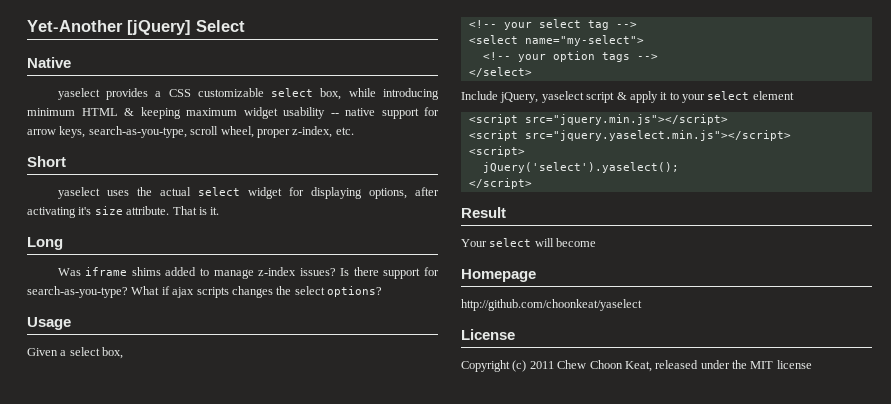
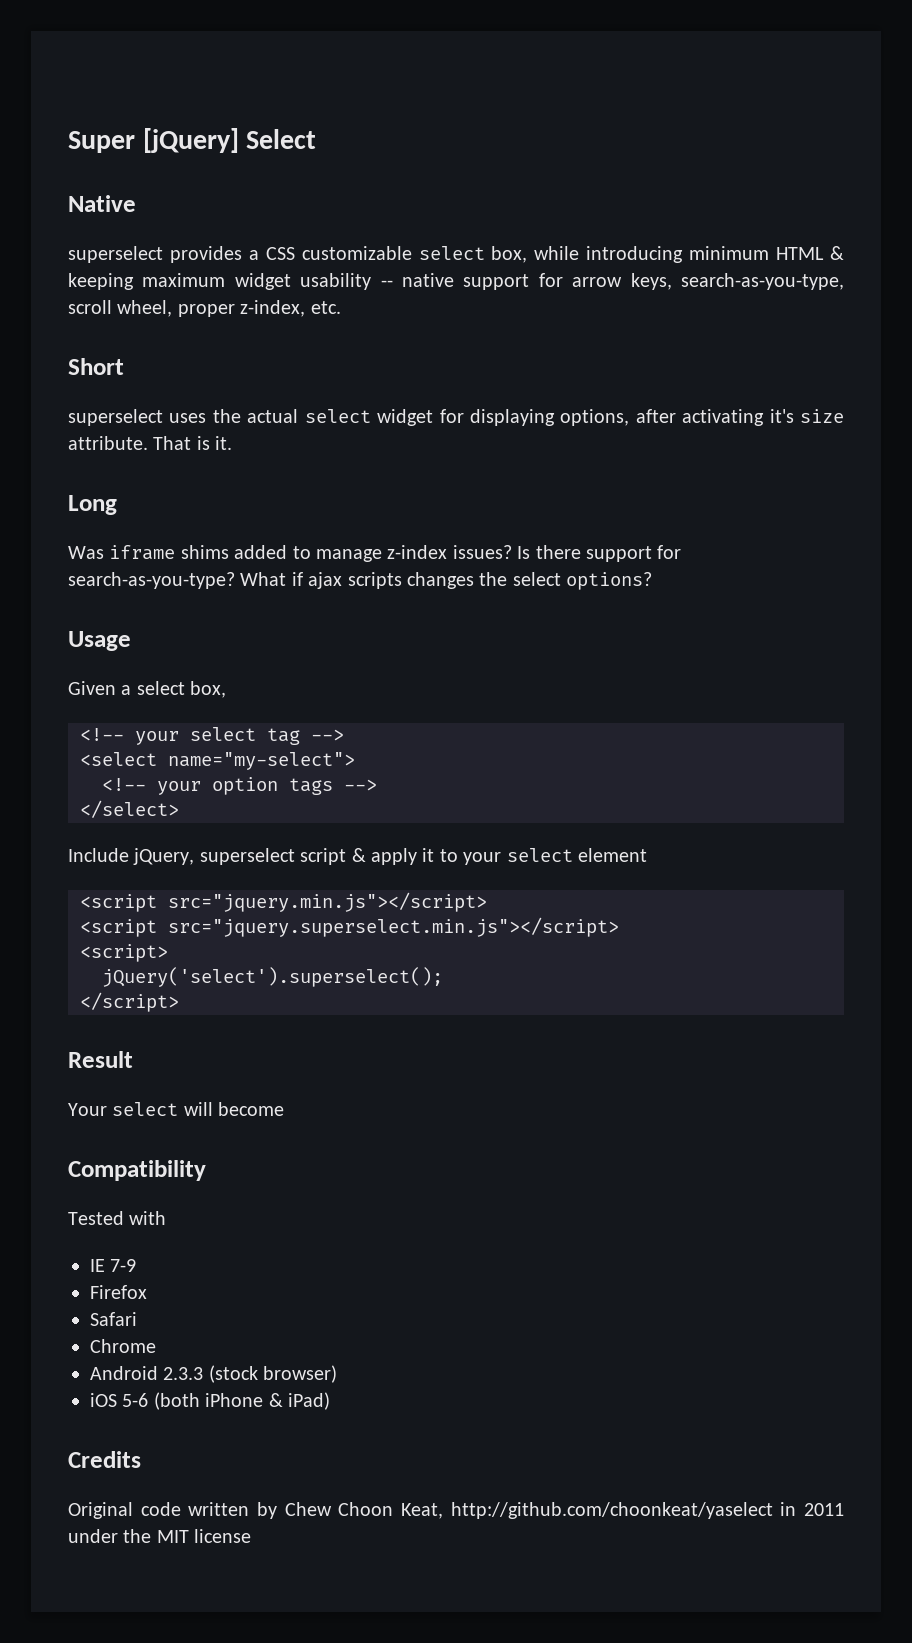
[27,20,123,32] Yet-Another -> [68,131,135,153] Super
[57,88,100,100] yaselect -> [68,246,163,263] superselect
[57,187,100,199] yaselect -> [68,409,163,426] superselect
[541,91,584,103] yaselect -> [199,848,295,865] superselect
[524,130,791,141] src="jquery.yaselect.min.js"></script> -> [168,917,619,937] src="jquery.superselect.min.js"></script>
[482,162,679,173] jQuery('select').yaselect(); -> [102,967,443,987] jQuery('select').superselect();
[461,269,536,282] [461,299,642,311] [461,329,515,340] [461,360,699,372] Homepage // http://github.com/choonkeat/yaselect // License // Copyright (c) 2011 Chew Choon Keat, released -> [68,1160,206,1181] [68,1211,167,1225] [90,1259,137,1272] [90,1285,147,1299] [90,1312,137,1326] [90,1339,156,1353] [90,1365,338,1383] [90,1392,330,1410] [68,1451,141,1468] [68,1502,844,1519] Compatibility // Tested with // IE 7-9 // Firefox // Safari // Chrome // Android 2.3.3 (stock browser) // iOS 5-6 (both iPhone & iPad) // Credits // Original code written by Chew Choon Keat, http://github.com/choonkeat/yaselect in 2011

